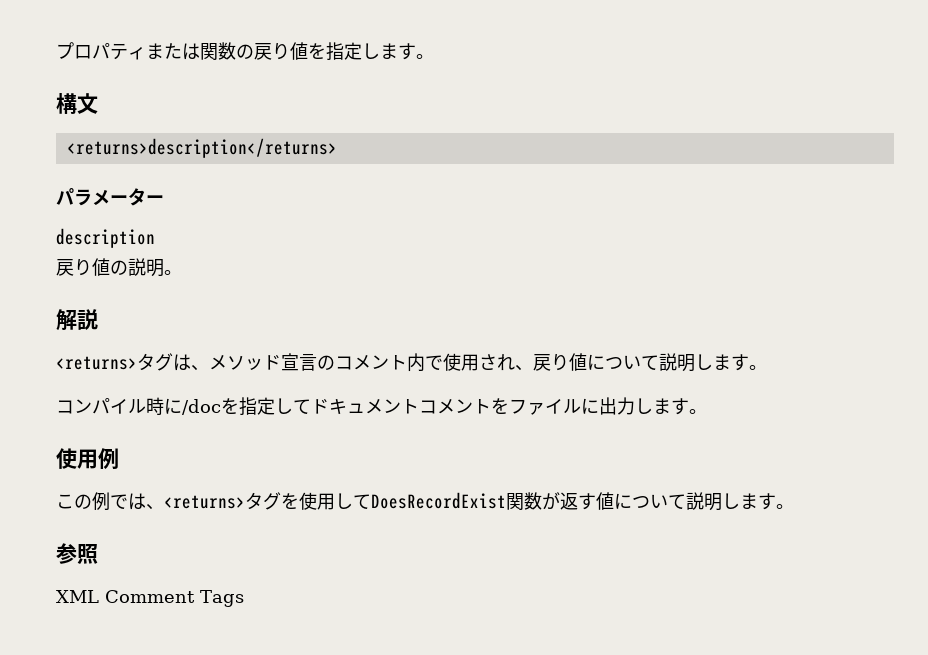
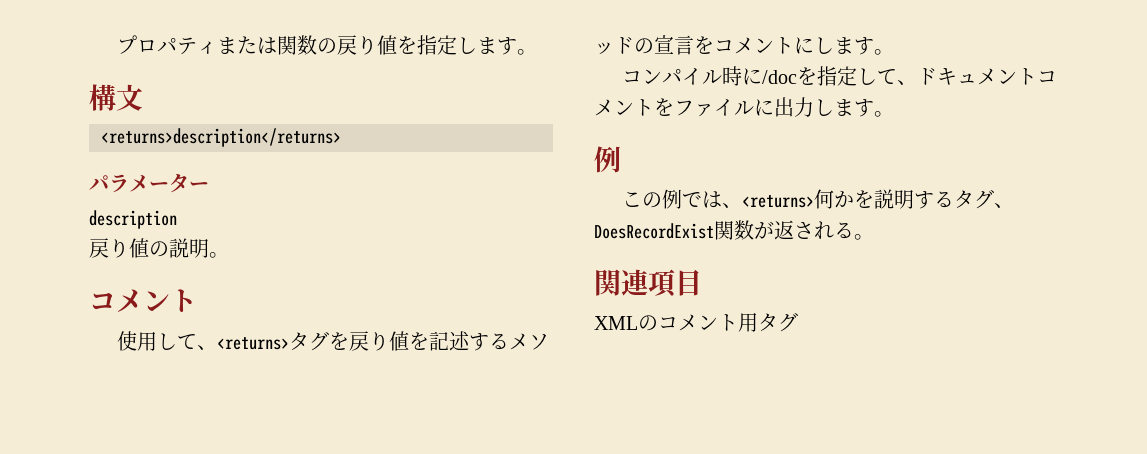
[56,309,98,331] [56,353,695,372] 解説 // <returns>タグは、メソッド宣言のコメント内で使用され、戻り値について説明 -> [89,289,197,312] [117,331,550,351] [594,35,814,55] コメント // 使用して、<returns>タグを戻り値を記述するメソッドの宣言をコメントに
(311, 406) none -> [897,80,918,85] 、
[56,448,98,469] 使用 -> (894, 114) none
[245,492,794,511] [56,543,98,564] タグを使用してDoesRecordExist関数が返す値について説明します。 // 参照 -> [814,189,1015,209] [594,220,874,240] [594,269,702,297] 何かを説明するタグ、DoesRecordExist関数が返される。 // 関連項目
[105,590,244,607] Comment Tags -> [638,312,798,332] のコメント用タグ

